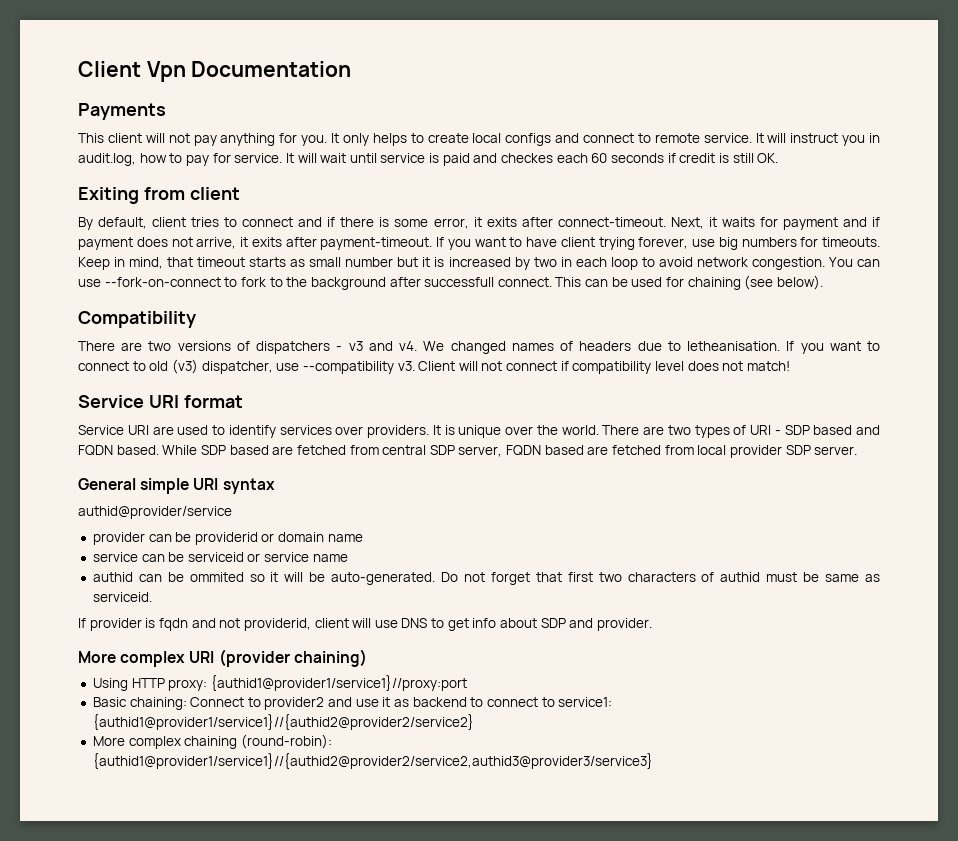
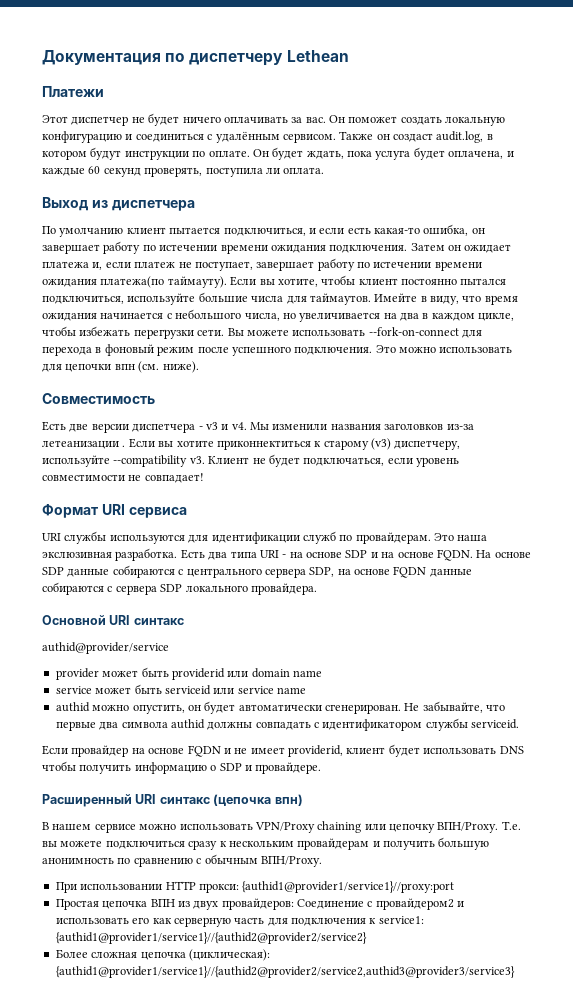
[78,61,352,82] [78,103,166,120] [78,133,880,146] [78,153,779,166] [78,187,240,204] [78,217,880,230] [78,237,880,250] [78,257,881,270] [78,275,823,290] [78,311,196,328] [78,341,880,354] [78,359,790,374] [78,395,243,408] [78,425,880,438] [78,445,858,458] [78,478,275,494] [78,506,232,519] [92,532,275,545] Client Vpn Documentation // Payments // This client will not pay anything for you. It only helps to create local configs and connect to remote service. It will instruct you in audit.log, how to pay for service. It will wait until service is paid and checkes each 60 seconds if credit is still OK. // Exiting from client // By default, client tries to connect and if there is some error, it exits after connect-timeout. Next, it waits for payment and if payment does not arrive, it exits after payment-timeout. If you want to have client trying forever, use big numbers for timeouts. Keep in mind, that timeout starts as small number but it is increased by two in each loop to avoid network congestion. You can use --fork-on-connect to fork to the background after successfull connect. This can be used for chaining (see below). // Compatibility // There are two versions of dispatchers - v3 and v4. We changed names of headers due to letheanisation. If you want to connect to old (v3) dispatcher, use --compatibility v3. Client will not connect if compatibility level does not match! // Service URI format // Service URI are used to identify services over providers. It is unique over the world. There are two types of URI - SDP based and FQDN based. While SDP based are fetched from central SDP server, FQDN based are fetched from local provider SDP server. // General simple URI syntax // authid@provider/service // provider can be providerid or -> [42,50,349,66] [42,86,104,97] [42,113,506,126] [42,131,493,143] [42,147,514,160] [42,166,325,177] [42,197,195,211] [42,224,485,237] [42,241,512,254] [42,258,482,271] [42,275,507,288] [42,292,518,305] [42,309,515,322] [42,326,482,339] [42,344,513,356] [42,361,199,373] [42,393,155,404] [42,421,474,433] [42,438,461,450] [42,454,459,467] [42,473,204,483] [42,504,187,518] [42,531,488,544] [42,548,531,561] [42,565,472,578] [42,582,317,595] [42,615,184,625] [42,642,169,654] [55,667,249,680] Документация по диспетчеру Lethean // Платежи // Этот диспетчер не будет ничего оплачивать за вас. Он поможет создать локальную конфигурацию и соединиться с удалённым сервисом. Также он создаст audit.log, в котором будут инструкции по оплате. Он будет ждать, пока услуга будет оплачена, и каждые 60 секунд проверять, поступила ли оплата. // Выход из диспетчера // По умолчанию клиент пытается подключиться, и если есть какая-то ошибка, он завершает работу по истечении времени ожидания подключения. Затем он ожидает платежа и, если платеж не поступает, завершает работу по истечении времени ожидания платежа(по таймауту). Если вы хотите, чтобы клиент постоянно пытался подключиться, используйте большие числа для таймаутов. Имейте в виду, что время ожидания начинается с небольшого числа, но увеличивается на два в каждом цикле, чтобы избежать перегрузки сети. Вы можете использовать --fork-on-connect для перехода в фоновый режим после успешного подключения. Это можно использовать для цепочки впн (см. ниже). // Совместимость // Есть две версии диспетчера - v3 и v4. Мы изменили названия заголовков из-за летеанизации . Если вы хотите приконнектиться к старому (v3) диспетчеру, используйте --compatibility v3. Клиент не будет подключаться, если уровень совместимости не совпадает! // Формат URI сервиса // URI службы используются для идентификации служб по провайдерам. Это наша экслюзивная разработка. Есть два типа URI - на основе SDP и на основе FQDN. На основе SDP данные собираются с центрального сервера SDP, на основе FQDN данные собираются с сервера SDP локального провайдера. // Основной URI синтакс // authid@provider/service // provider может быть providerid или
[141,552,261,562] can be serviceid or -> [95,684,235,695] может быть serviceid или
[138,572,881,585] [92,592,152,602] [78,618,652,631] [78,649,367,667] [92,675,467,691] [92,697,613,710] [92,714,474,730] [92,734,332,749] can be ommited so it will be auto-generated. Do not forget that first two characters of authid must be same as serviceid. // If provider is fqdn and not providerid, client will use DNS to get info about SDP and provider. // More complex URI (provider chaining) // Using HTTP proxy: {authid1@provider1/service1}//proxy:port // Basic chaining: Connect to provider2 and use it as backend to connect to service1: {authid1@provider1/service1}//{authid2@provider2/service2} // More complex chaining (round-robin): -> [92,701,506,714] [55,718,520,731] [42,744,524,757] [42,761,322,774] [42,794,303,807] [42,821,521,833] [42,837,490,850] [42,854,322,867] [55,881,455,893] [55,898,465,910] [55,916,424,927] [55,932,367,944] [55,949,270,961] можно опустить, он будет автоматически сгенерирован. Не забывайте, что первые два символа authid должны совпадать с идентификатором службы serviceid. // Если провайдер на основе FQDN и не имеет providerid, клиент будет использовать DNS чтобы получить информацию о SDP и провайдере. // Расширенный URI синтакс (цепочка впн) // В нашем сервисе можно использовать VPN/Proxy chaining или цепочку ВПН/Proxy. Т.е. вы можете подключиться сразу к нескольким провайдерам и получить большую анонимность по сравнению с обычным ВПН/Proxy. // При использовании HTTP прокси: {authid1@provider1/service1}//proxy:port // Простая цепочка ВПН из двух провайдеров: Соединение с провайдером2 и использовать его как серверную часть для подключения к service1: {authid1@provider1/service1}//{authid2@provider2/service2} // Более сложная цепочка (циклическая):

